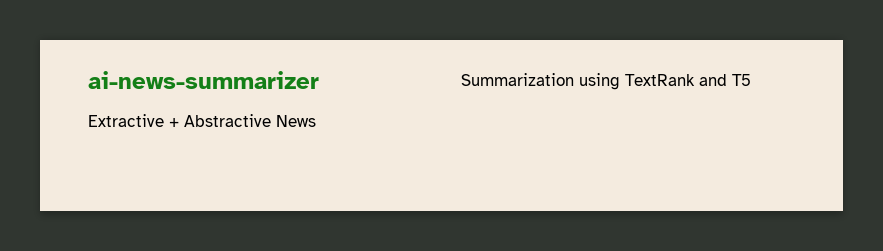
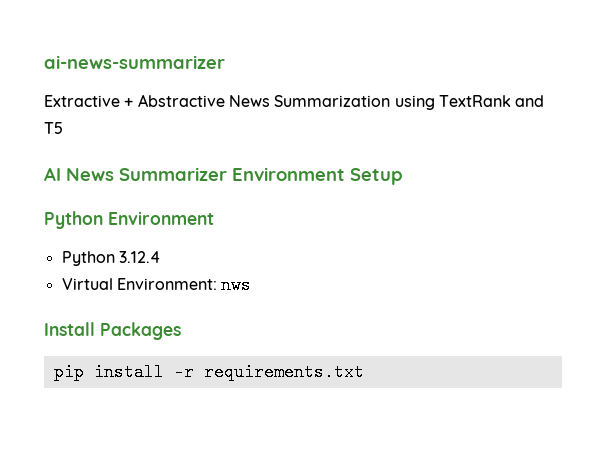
(751, 80) none -> [44,167,403,185] [44,211,214,229] [61,251,160,266] [61,276,252,294] [44,322,181,340] [53,363,364,381] // AI News Summarizer Environment Setup // Python Environment // Python 3.12.4 // Virtual Environment: nws // Install Packages // pip install -r requirements.txt

